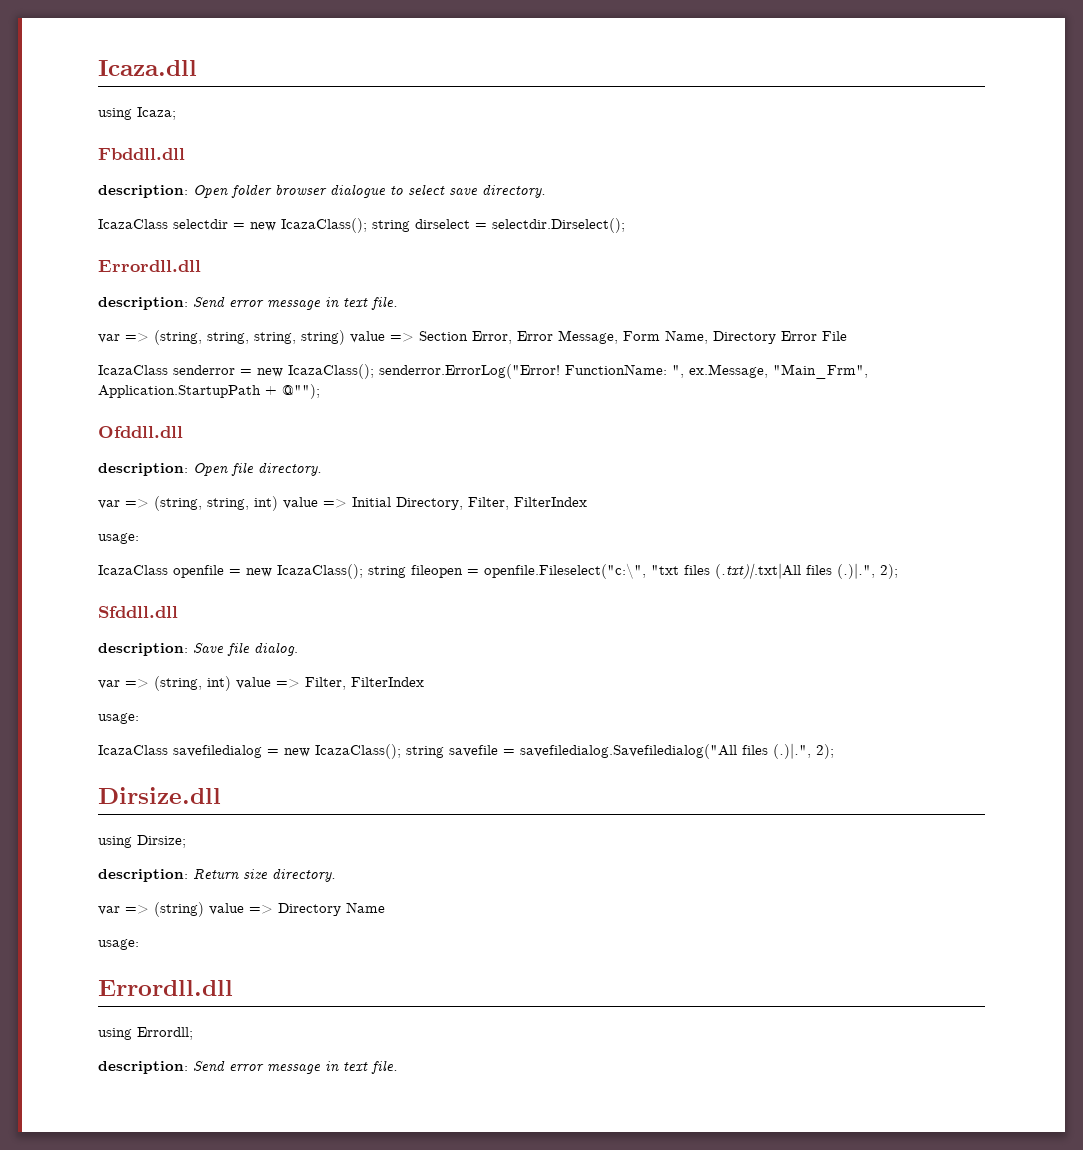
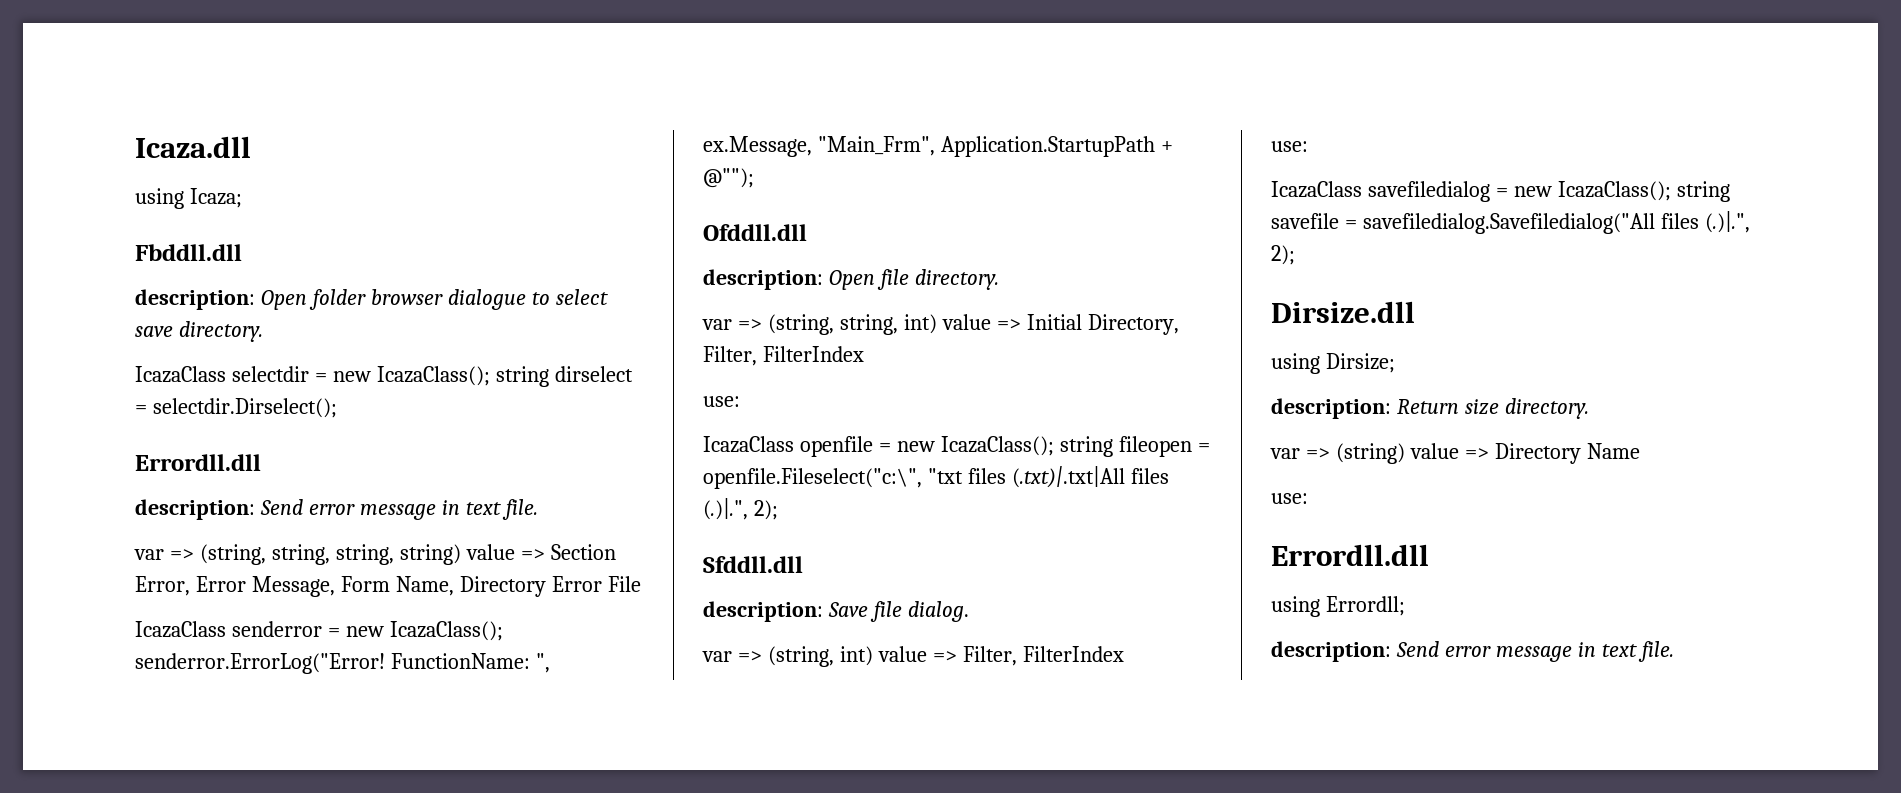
[98,533,139,544] usage: -> [703,396,740,407] use:
[98,713,139,724] usage: -> [1271,141,1308,152] use:
[98,939,139,950] usage: -> [1271,493,1308,504] use:

